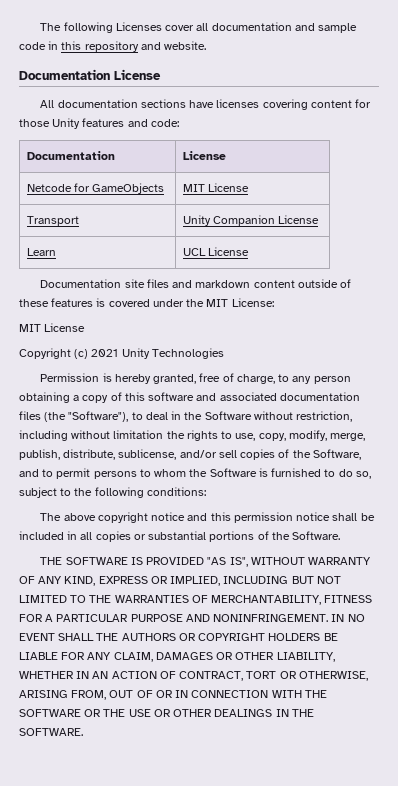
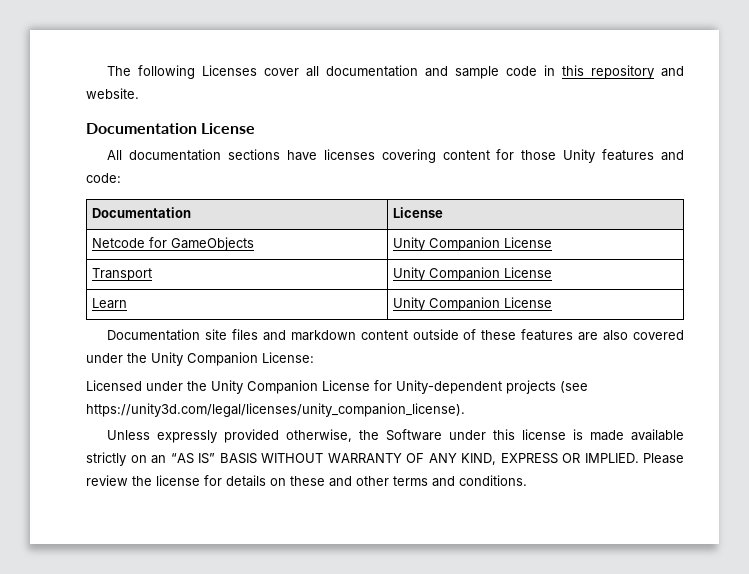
[182,184,205,192] MIT -> [392,237,500,251] Unity Companion
[182,248,206,256] UCL -> [392,297,500,311] Unity Companion
[96,298,106,307] is -> [578,330,629,341] are also
[206,299,229,307] MIT -> [151,352,258,366] Unity Companion
[19,323,86,332] [19,348,224,359] [40,373,351,384] [19,392,360,403] [19,411,353,422] [19,430,366,441] [19,449,361,460] [19,468,371,479] [19,487,206,498] [40,512,375,523] [19,531,341,542] [40,557,248,567] MIT License // Copyright (c) 2021 Unity Technologies // Permission is hereby granted, free of charge, to any person obtaining a copy of this software and associated documentation files (the "Software"), to deal in the Software without restriction, including without limitation the rights to use, copy, modify, merge, publish, distribute, sublicense, and/or sell copies of the Software, and to permit persons to whom the Software is furnished to do so, subject to the following conditions: // The above copyright notice and this permission notice shall be included in all copies or substantial portions of the Software. // THE SOFTWARE IS PROVIDED "AS IS", -> [86,380,588,394] [86,403,465,417] [107,429,684,443] [86,452,257,466] Licensed under the Unity Companion License for Unity-dependent projects (see https://unity3d.com/legal/licenses/unity_companion_license). // Unless expressly provided otherwise, the Software under this license is made available strictly on an “AS IS” BASIS
[170,576,341,586] [19,595,373,605] [19,614,365,622] [19,633,338,641] [19,652,335,662] [19,671,368,681] [19,690,327,700] [19,709,314,717] [19,728,83,736] IMPLIED, INCLUDING BUT NOT LIMITED TO THE WARRANTIES OF MERCHANTABILITY, FITNESS FOR A PARTICULAR PURPOSE AND NONINFRINGEMENT. IN NO EVENT SHALL THE AUTHORS OR COPYRIGHT HOLDERS BE LIABLE FOR ANY CLAIM, DAMAGES OR OTHER LIABILITY, WHETHER IN AN ACTION OF CONTRACT, TORT OR OTHERWISE, ARISING FROM, OUT OF OR IN CONNECTION WITH THE SOFTWARE OR THE USE OR OTHER DEALINGS IN THE SOFTWARE. -> [584,453,684,464] [86,475,527,487] IMPLIED. Please review the license for details on these and other terms and conditions.

